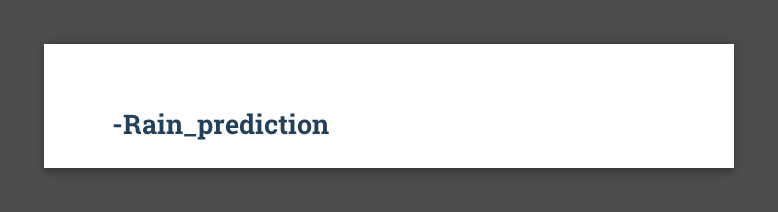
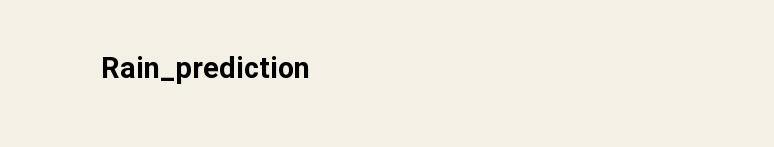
[112,113,329,140] -Rain_prediction -> [101,56,310,84] Rain_prediction

